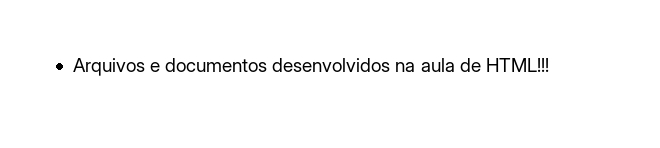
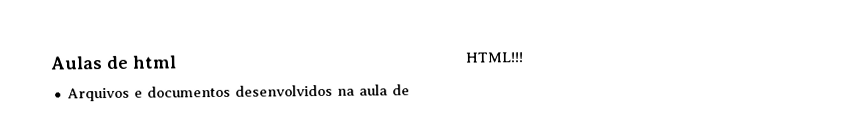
(72, 67) none -> [50,55,177,70] Aulas de html //

